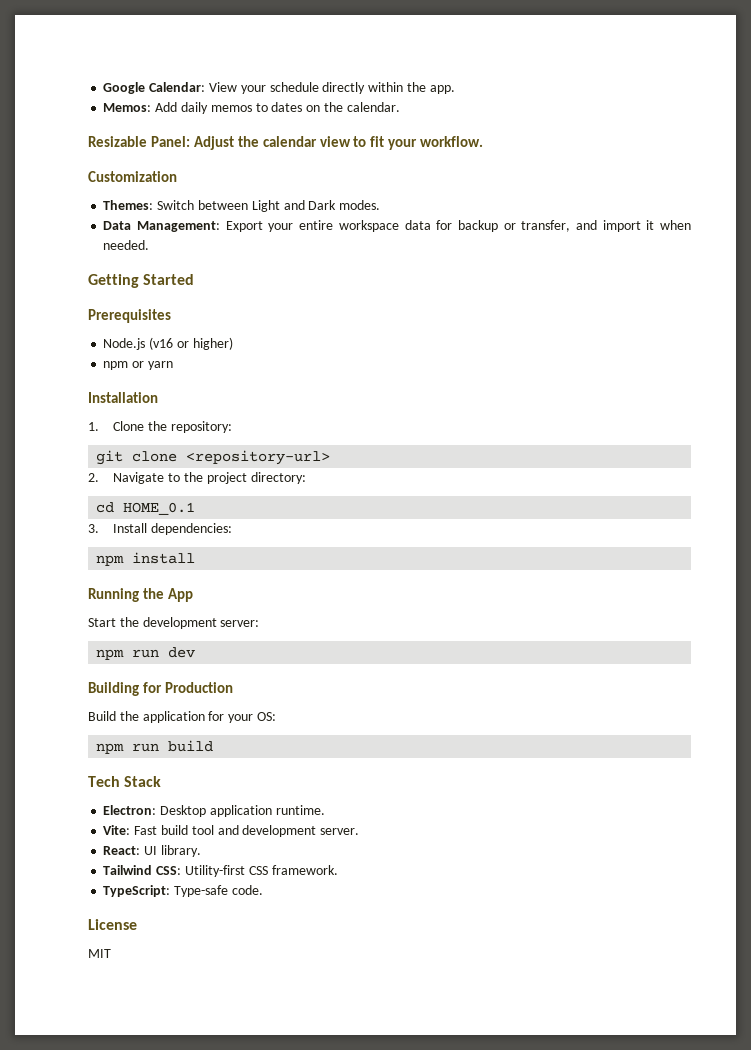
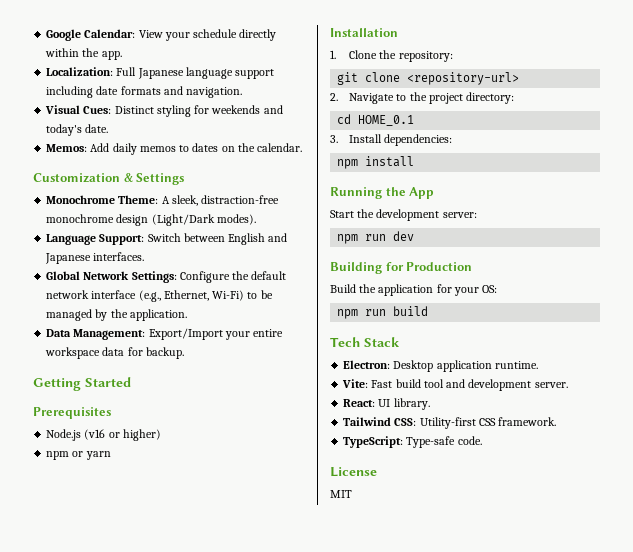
(455, 89) none -> [46,67,275,79] [46,86,243,98] [45,105,283,117] [46,124,109,136] // Localization: Full Japanese language support including date formats and navigation. // Visual Cues: Distinct styling for weekends and today's date.
[88,136,484,150] [88,171,177,182] [103,200,381,212] Resizable Panel: Adjust the calendar view to fit your workflow. // Customization // Themes: Switch between Light and Dark modes. -> [33,173,185,185] [46,195,280,206] [46,214,256,226] [46,233,288,245] [45,252,145,264] [46,271,287,283] [46,290,273,302] [46,309,187,321] Customization & Settings // Monochrome Theme: A sleek, distraction-free monochrome design (Light/Dark modes). // Language Support: Switch between English and Japanese interfaces. // Global Network Settings: Configure the default network interface (e.g., Ethernet, Wi-Fi) to be managed by the application.
[225,221,263,232] Export -> [148,328,223,340] Export/Import
[457,220,691,232] [103,240,150,250] backup or transfer, and import it when needed. -> [145,347,184,359] backup.

